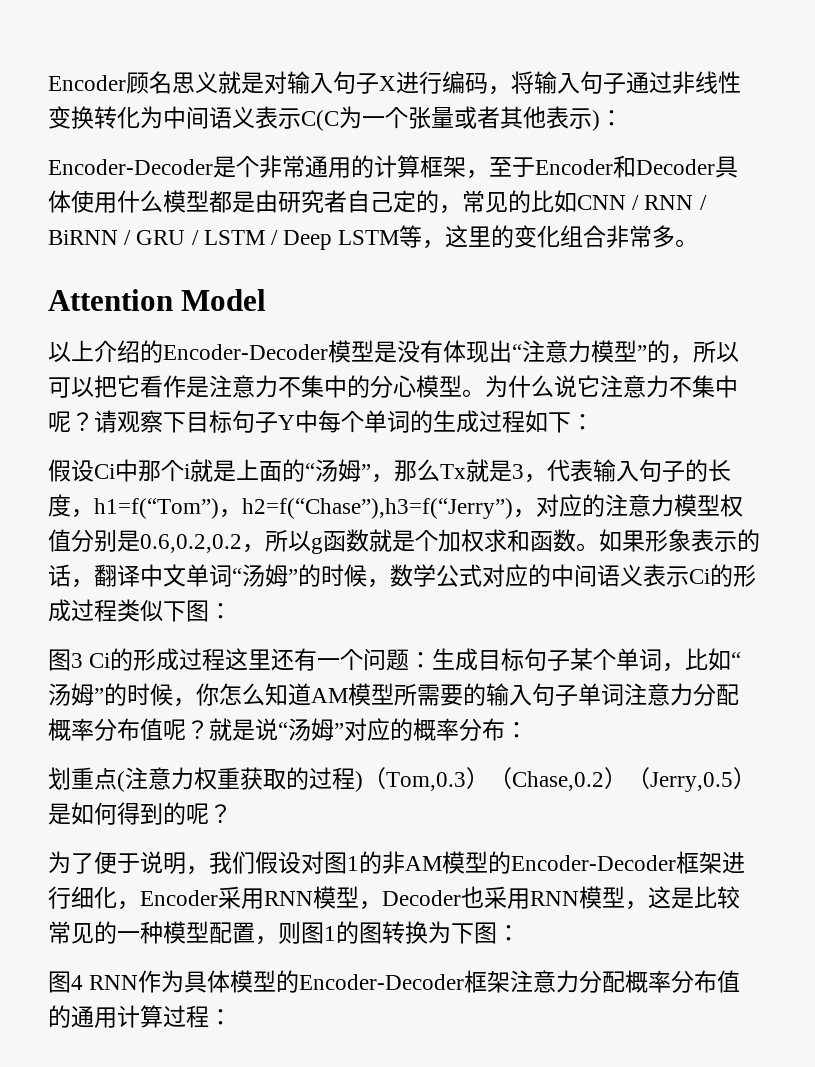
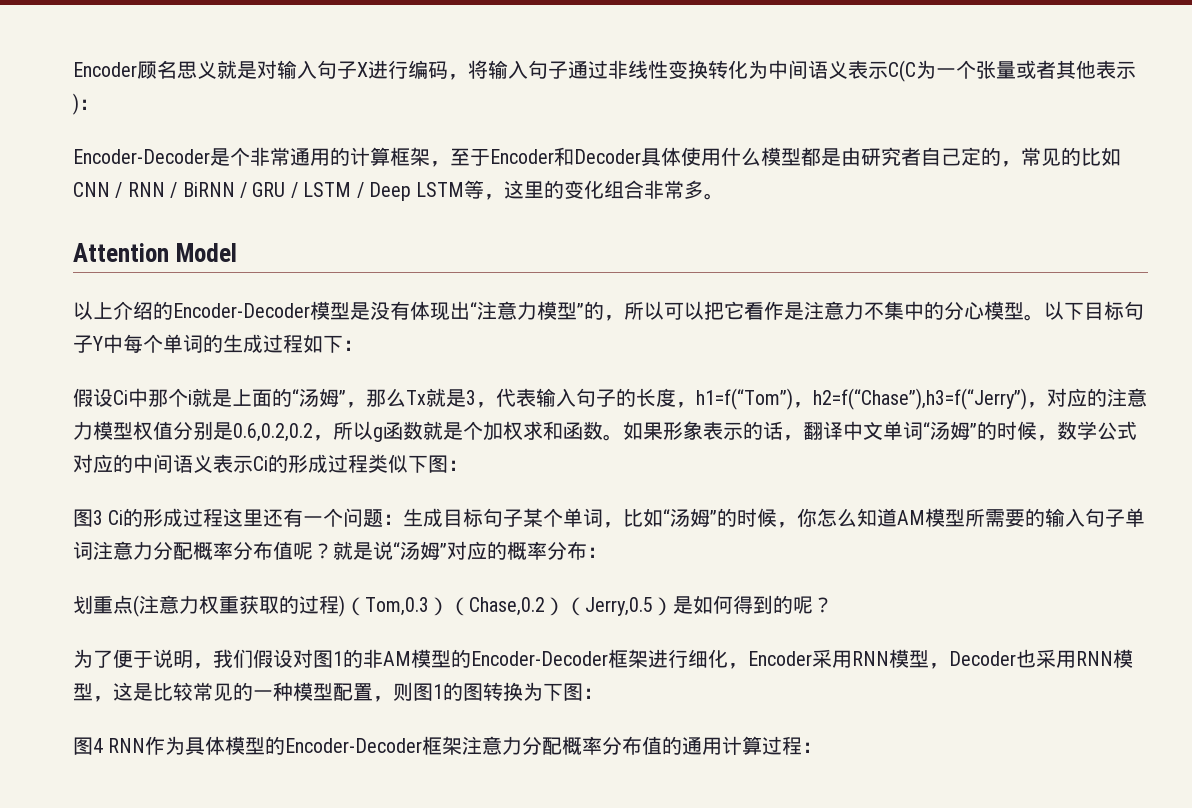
[485,375,738,398] [48,410,163,433] 为什么说它注意力不集中呢？请观察 -> [1044,301,1064,320] 以

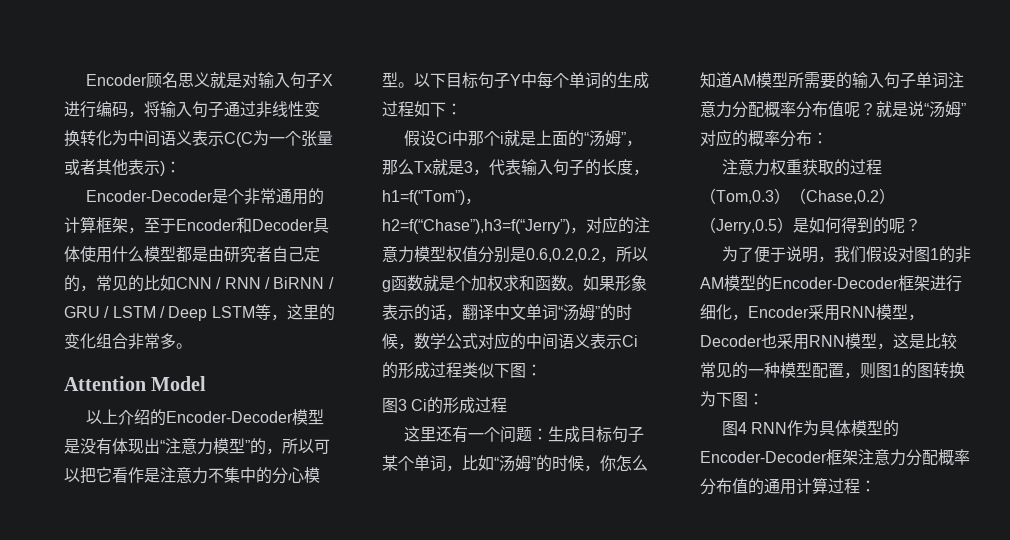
(224, 517) none -> (508, 405) //
[73,595,139,617] 划重点( -> (828, 138) none
[339,595,345,617] ) -> (882, 167) none

